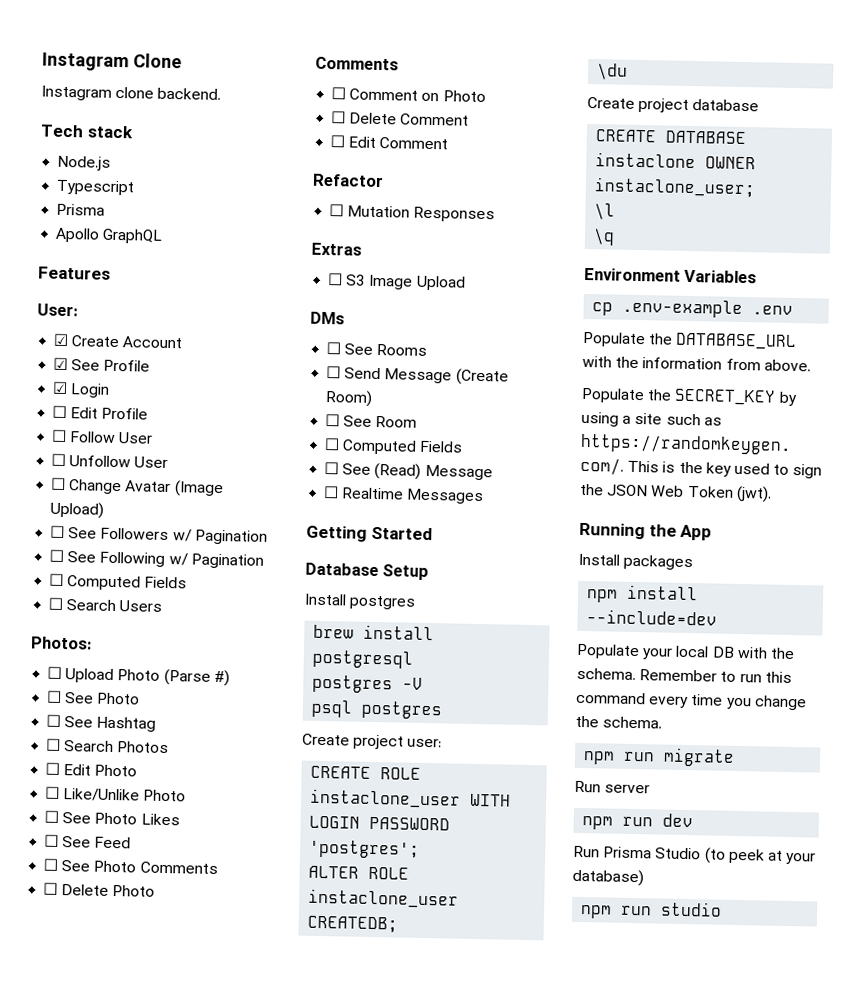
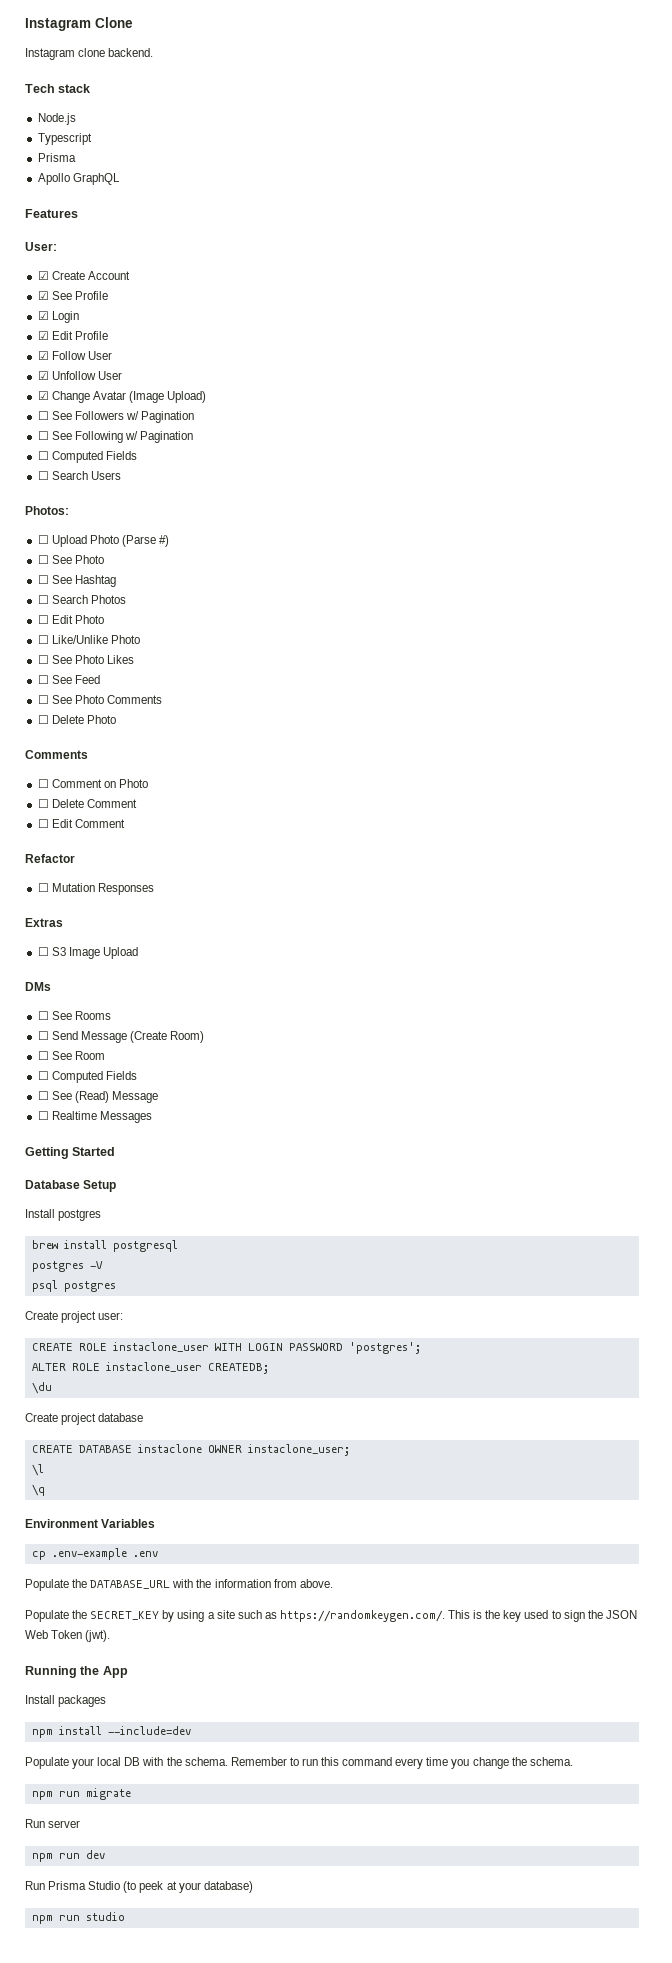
[52,405,68,419] ☐ -> [37,331,49,340] ☑
[51,429,68,443] ☐ -> [37,351,49,360] ☑
[51,453,67,467] ☐ -> [37,371,49,380] ☑
[51,477,67,491] ☐ -> [37,391,49,400] ☑

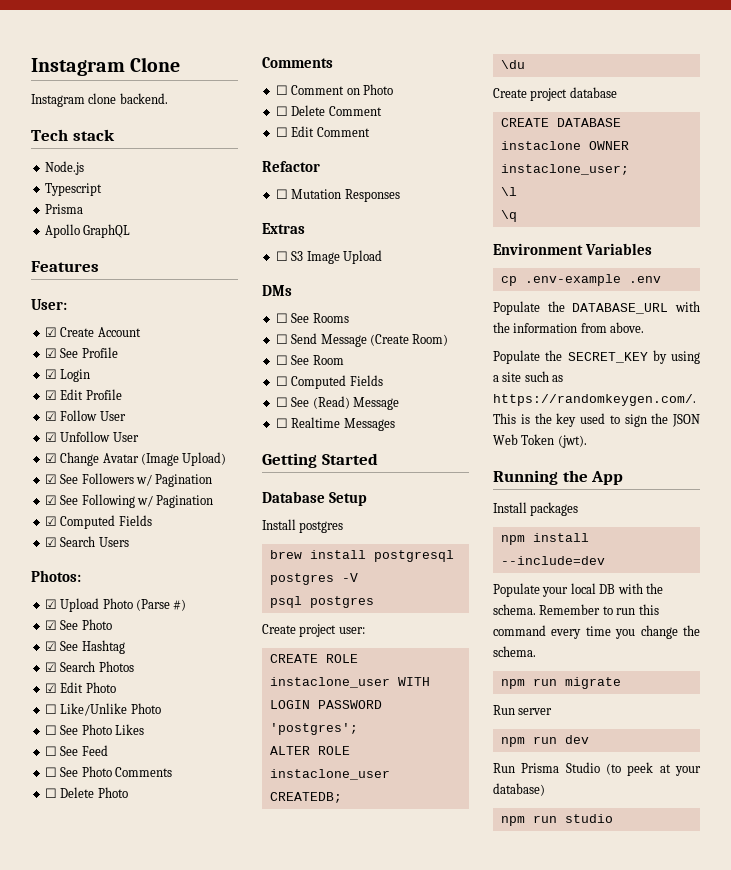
[37,411,49,420] ☐ -> [44,474,57,484] ☑
[37,431,49,440] ☐ -> [44,495,57,505] ☑
[37,451,137,463] [37,471,49,480] ☐ Computed Fields // ☐ -> [44,515,152,529] [44,537,57,547] ☑ Computed Fields // ☑
[37,535,49,544] ☐ -> [44,599,57,609] ☑
[37,555,49,564] ☐ -> [44,620,57,630] ☑
[37,575,49,584] ☐ -> [44,641,57,651] ☑
[37,595,49,604] ☐ -> [44,662,57,672] ☑
[37,615,49,624] ☐ -> [44,683,57,693] ☑

